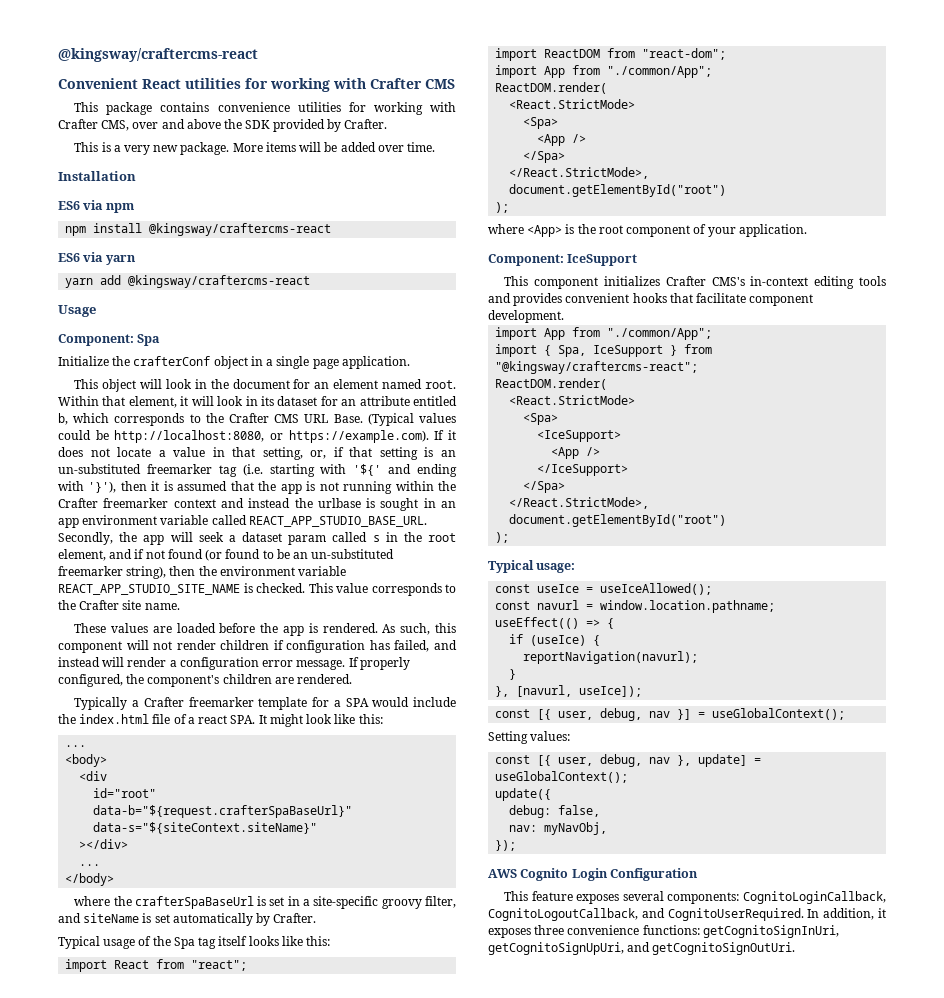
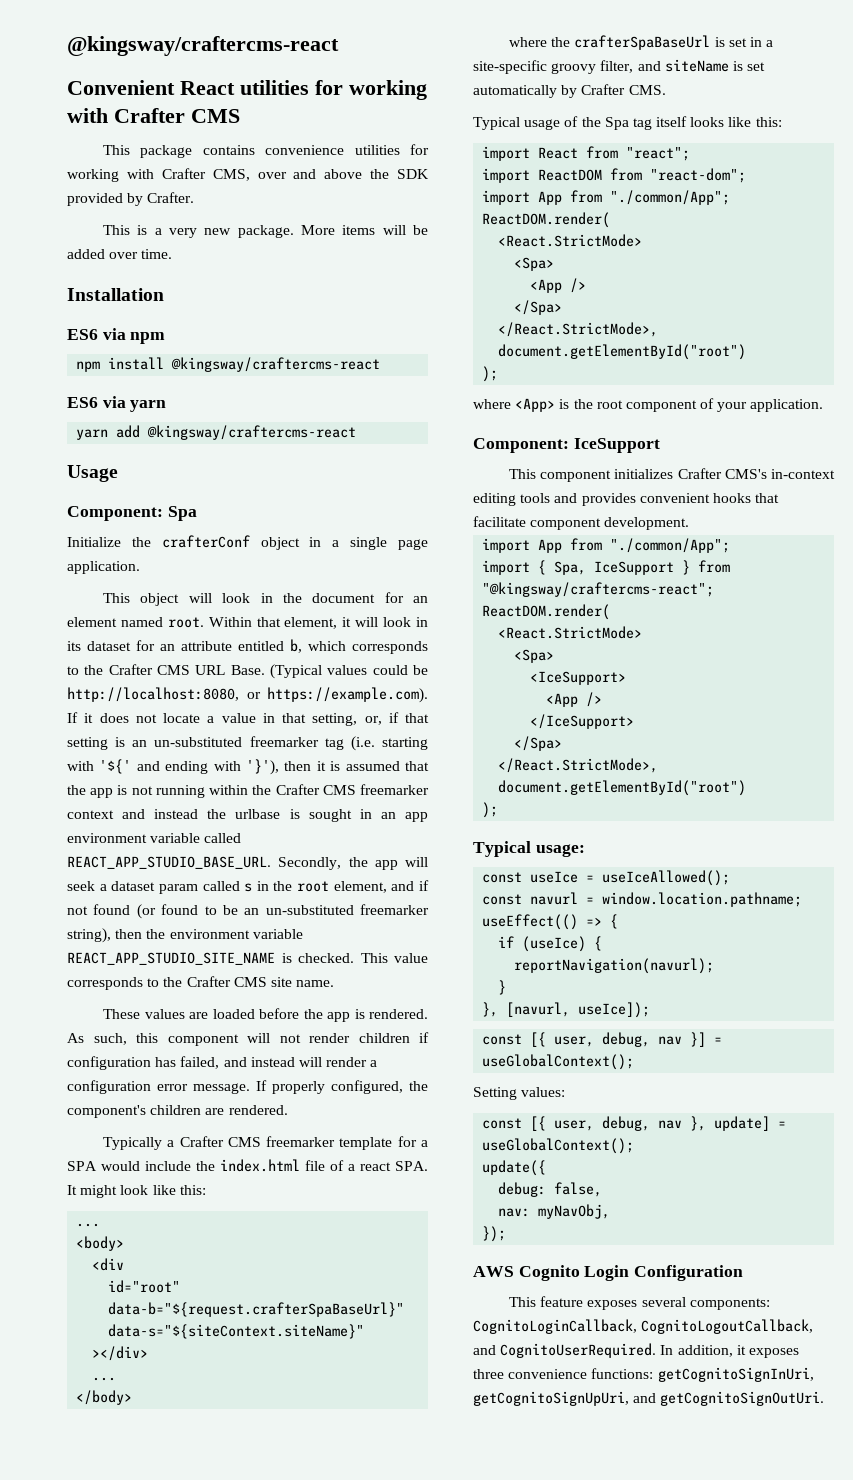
(98, 503) none -> [322,785,356,795] CMS
(120, 605) none -> [233,977,267,987] CMS
(184, 702) none -> [227,1137,261,1147] CMS
[273,913,317,923] Crafter. -> [581,84,666,95] Crafter CMS.

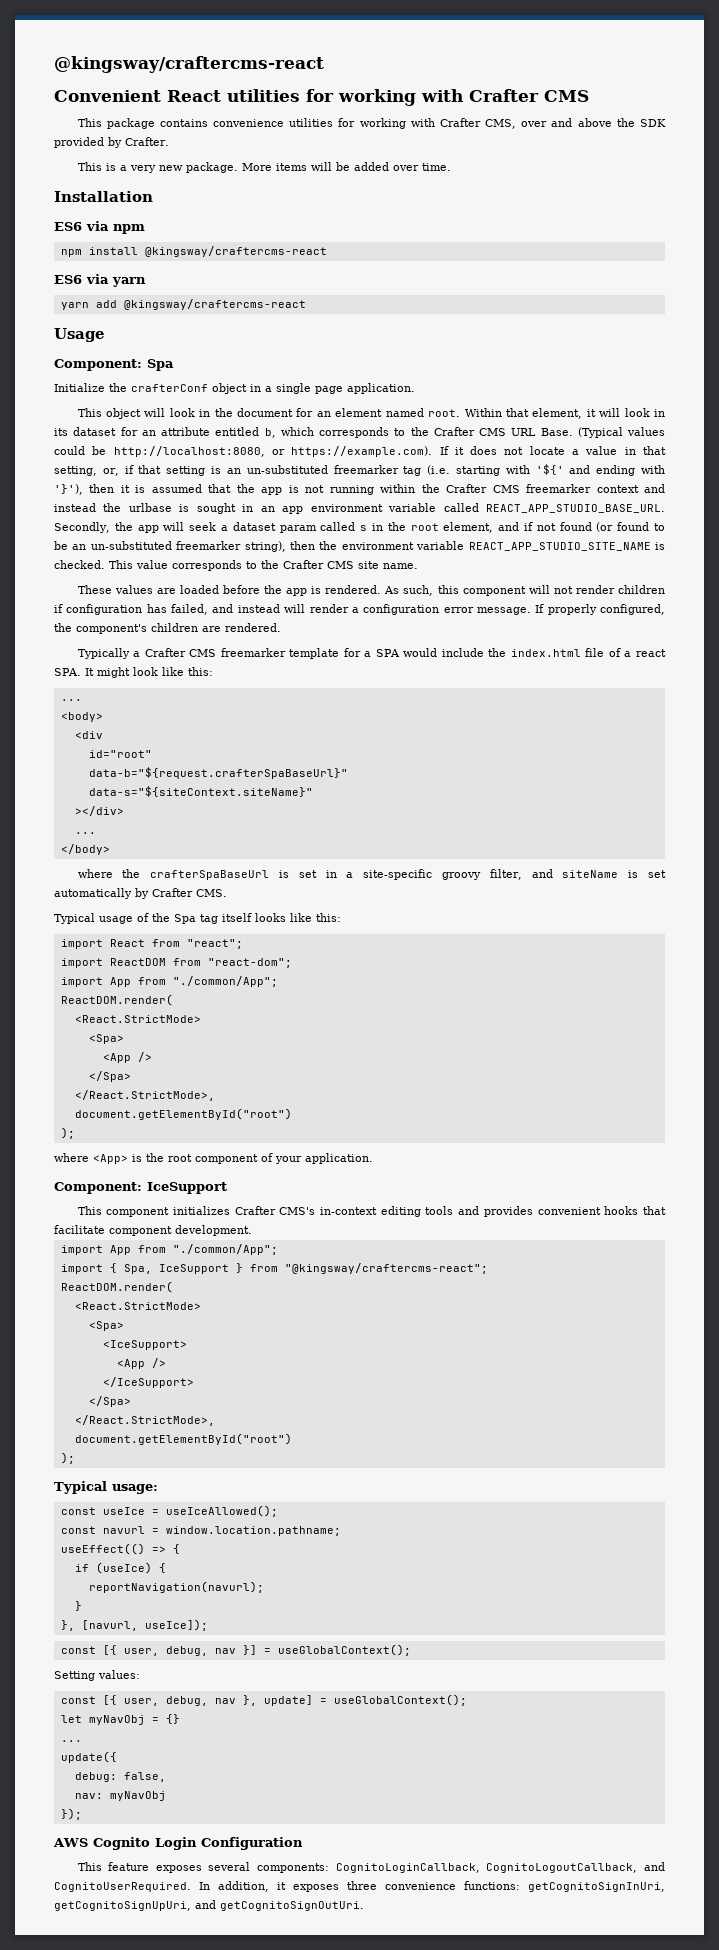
(635, 1146) none -> [60,1714,180,1725] [60,1740,82,1742] // let myNavObj = {} // ...
[538,1204,611,1219] myNavObj, -> [109,1791,166,1801] myNavObj

